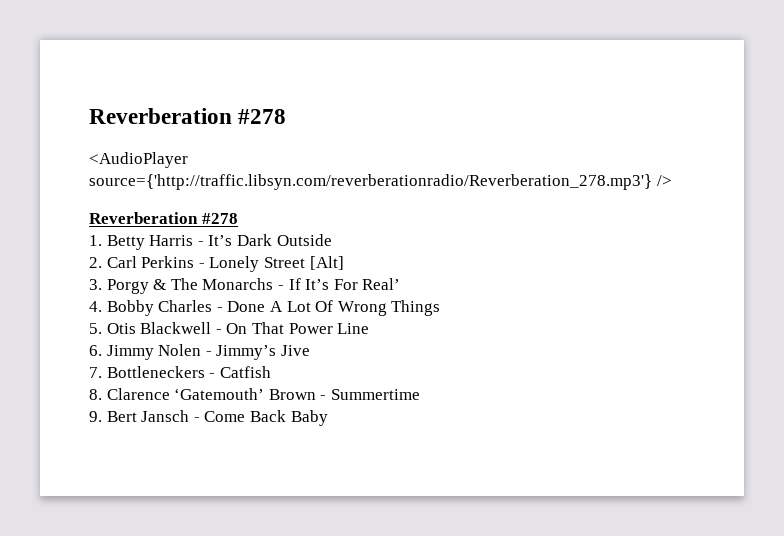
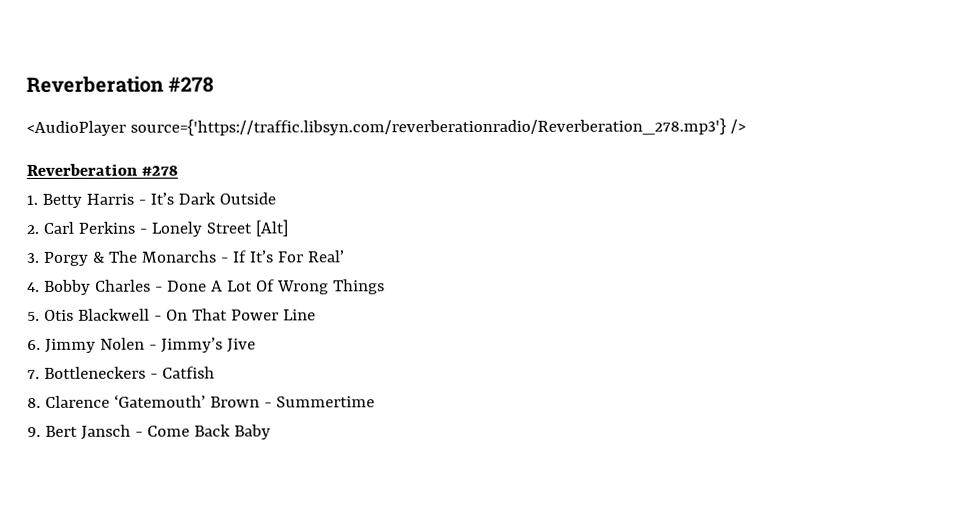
[89,174,652,190] source={'http://traffic.libsyn.com/reverberationradio/Reverberation_278.mp3'} -> [129,118,726,136] source={'https://traffic.libsyn.com/reverberationradio/Reverberation_278.mp3'}

